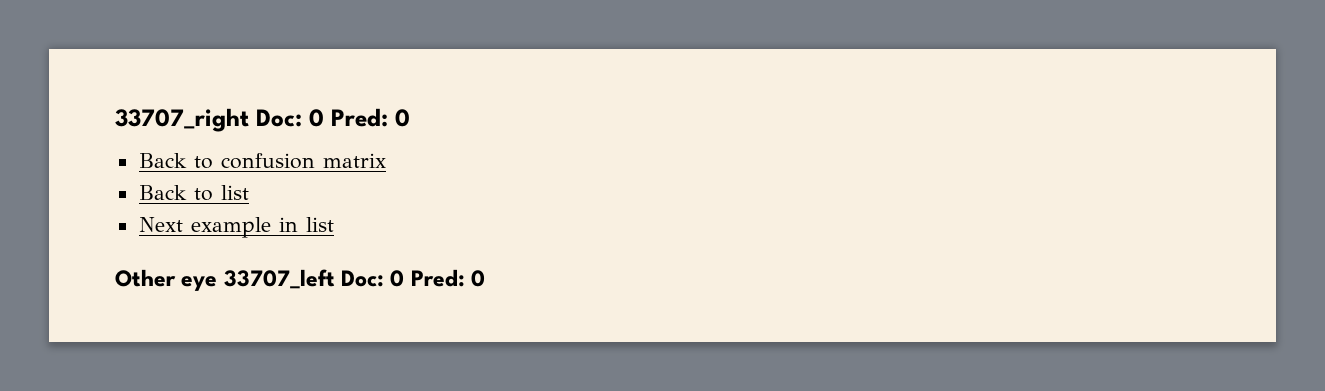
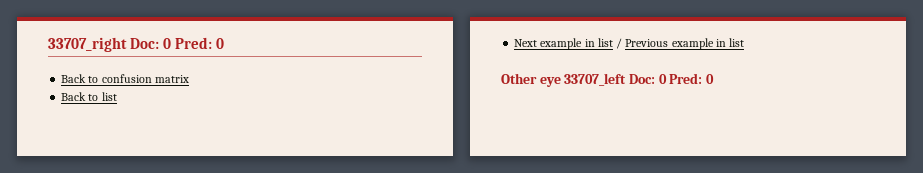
(334, 224) none -> [616,38,745,50] / Previous example in list

